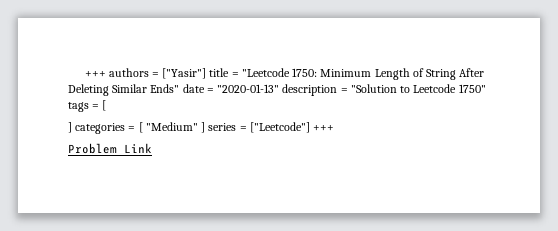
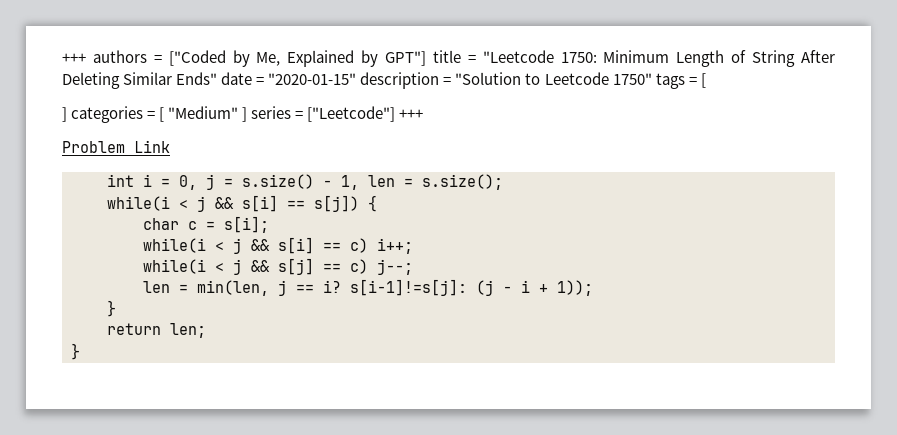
[162,68,207,79] ["Yasir"] -> [168,50,427,67] ["Coded by Me, Explained by GPT"]
[217,84,280,93] "2020-01-13" -> [268,73,357,85] "2020-01-15"
(152, 148) none -> [107,174,503,190] [107,195,377,212] [143,216,269,233] [143,237,413,254] [143,258,413,275] [143,279,593,296] [107,300,116,317] [107,323,206,338] [71,343,80,360] // int i = 0, j = s.size() - 1, len = s.size(); // while(i < j && s[i] == s[j]) { // char c = s[i]; // while(i < j && s[i] == c) i++; // while(i < j && s[j] == c) j--; // len = min(len, j == i? s[i-1]!=s[j]: (j - i + 1)); // } // return len; // }

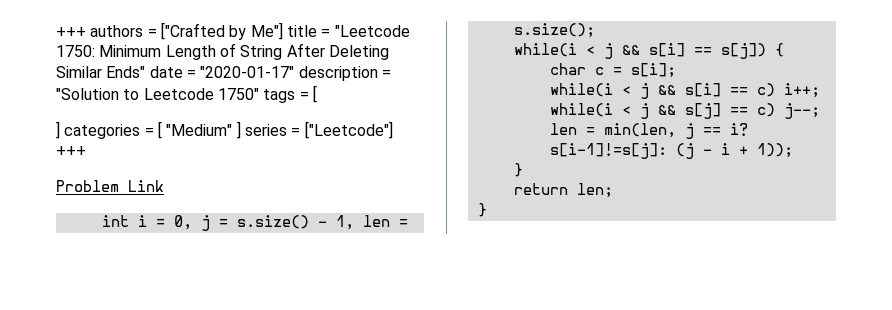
[168,50,427,67] ["Coded by Me, Explained by GPT"] -> [160,22,283,40] ["Crafted by Me"]
[268,73,357,85] "2020-01-15" -> [200,66,295,78] "2020-01-17"

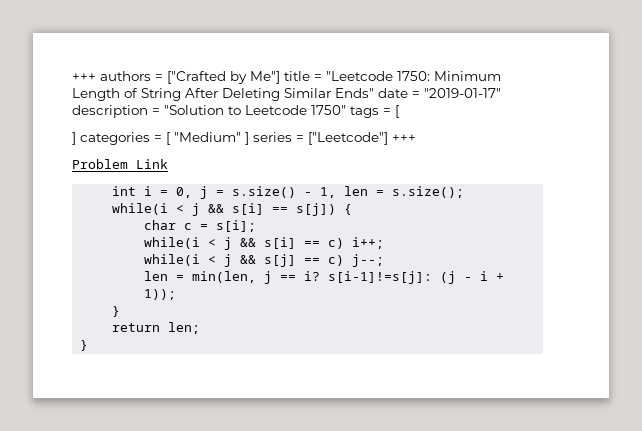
[200,66,295,78] "2020-01-17" -> [424,88,501,98] "2019-01-17"

